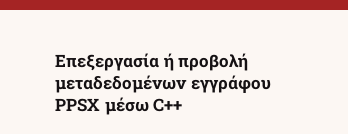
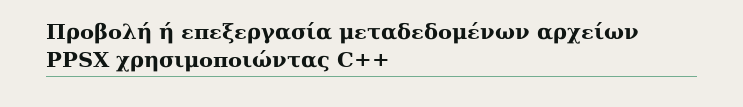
[55,53,249,71] [55,75,271,93] [55,97,149,115] Επεξεργασία ή προβολή μεταδεδομένων εγγράφου PPSX μέσω -> [46,22,639,44] [46,50,330,72] Προβολή ή επεξεργασία μεταδεδομένων αρχείων PPSX χρησιμοποιώντας

